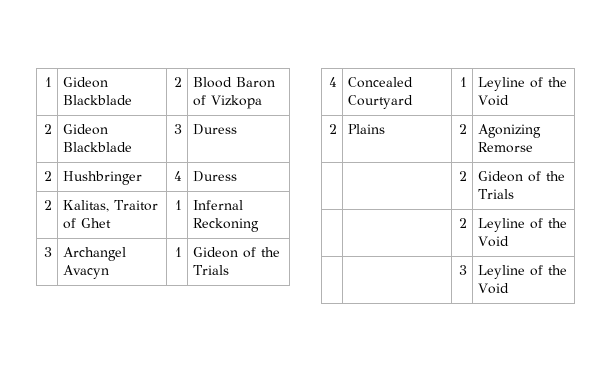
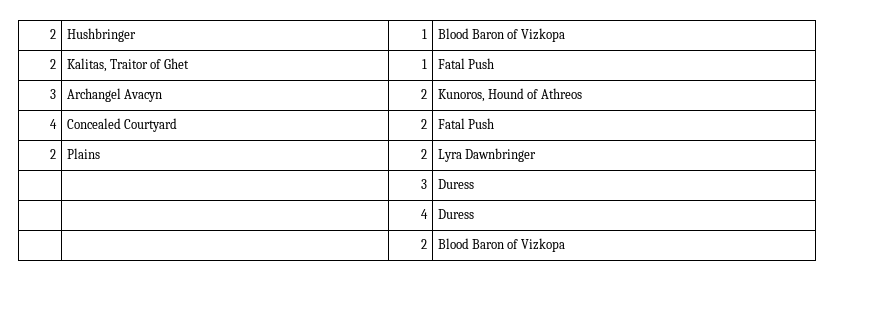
[44,77,52,87] [63,77,109,88] [63,95,133,105] [173,77,182,87] [193,77,276,88] [193,95,263,109] [43,124,52,134] [63,124,109,135] [63,142,133,152] [173,124,182,134] [193,124,238,135] [43,171,52,181] [63,171,143,185] [173,171,182,181] [193,171,238,182] 1 | Gideon Blackblade | 2 | Blood Baron of Vizkopa // 2 | Gideon Blackblade | 3 | Duress // 2 | Hushbringer | 4 | Duress -> [50,29,57,39] [66,28,136,42] [422,29,428,39] [437,28,565,42] 2 | Hushbringer | 1 | Blood Baron of Vizkopa
[193,200,244,210] [193,218,260,232] Infernal Reckoning -> [437,58,494,69] Fatal Push
[174,247,182,257] [193,247,281,258] [193,265,230,275] [328,77,337,87] [348,77,414,88] [348,95,414,109] [459,77,467,87] [478,77,568,91] [478,95,510,106] [328,124,337,134] [348,124,386,134] [458,124,467,134] [478,124,542,138] [478,142,534,153] [458,171,467,181] [478,171,566,182] [478,189,515,199] [458,218,467,228] [478,218,568,232] [478,236,510,247] [458,265,467,275] [478,265,568,279] [478,283,510,294] 1 | Gideon of the Trials // 4 | Concealed Courtyard | 1 | Leyline of the Void // 2 | Plains | 2 | Agonizing Remorse // | | 2 | Gideon of the Trials // | | 2 | Leyline of the Void // | | 3 | Leyline of the Void -> [421,89,428,99] [437,88,582,102] [50,119,58,129] [66,118,177,132] [421,119,428,129] [437,118,494,129] [50,149,57,159] [66,148,100,159] [421,149,428,159] [437,148,536,162] [421,179,428,189] [437,179,474,189] [421,209,429,219] [437,209,474,219] [421,239,428,249] [437,238,565,252] 2 | Kunoros, Hound of Athreos // 4 | Concealed Courtyard | 2 | Fatal Push // 2 | Plains | 2 | Lyra Dawnbringer // | | 3 | Duress // | | 4 | Duress // | | 2 | Blood Baron of Vizkopa

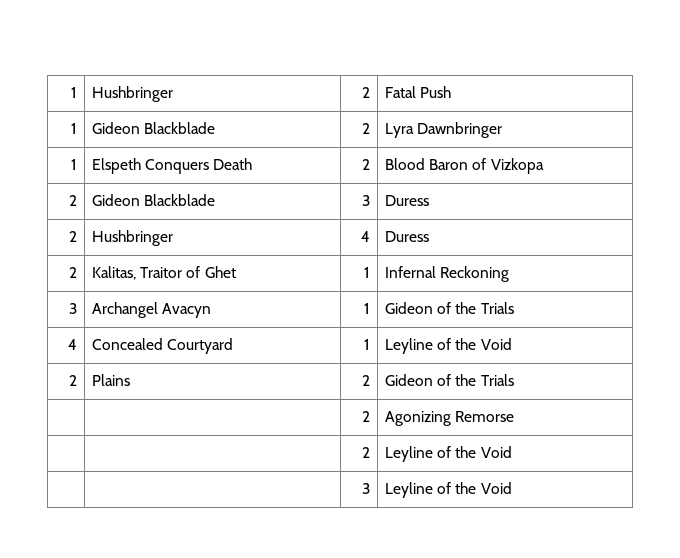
[50,29,57,39] [66,28,136,42] [422,29,428,39] [437,28,565,42] 2 | Hushbringer | 1 | Blood Baron of Vizkopa -> [70,87,77,98] [92,86,174,102] [361,87,370,98] [385,86,452,98] [70,123,77,134] [92,122,216,134] [361,123,370,134] [385,122,503,138] [70,159,77,170] [92,158,253,174] [361,159,370,170] [385,158,544,174] [68,195,77,206] [92,194,216,206] [361,195,370,206] [385,195,430,206] [68,231,77,242] [92,230,174,246] [360,231,370,242] [385,231,430,242] 1 | Hushbringer | 2 | Fatal Push // 1 | Gideon Blackblade | 2 | Lyra Dawnbringer // 1 | Elspeth Conquers Death | 2 | Blood Baron of Vizkopa // 2 | Gideon Blackblade | 3 | Duress // 2 | Hushbringer | 4 | Duress
[437,58,494,69] Fatal Push -> [385,266,510,282] Infernal Reckoning
[421,89,428,99] [437,88,582,102] [50,119,58,129] [66,118,177,132] [421,119,428,129] [437,118,494,129] [50,149,57,159] [66,148,100,159] [421,149,428,159] [437,148,536,162] [421,179,428,189] [437,179,474,189] [421,209,429,219] [437,209,474,219] [421,239,428,249] [437,238,565,252] 2 | Kunoros, Hound of Athreos // 4 | Concealed Courtyard | 2 | Fatal Push // 2 | Plains | 2 | Lyra Dawnbringer // | | 3 | Duress // | | 4 | Duress // | | 2 | Blood Baron of Vizkopa -> [363,303,370,314] [385,302,514,314] [67,339,77,350] [92,338,234,354] [363,339,370,350] [385,338,512,354] [68,375,77,386] [92,374,131,386] [361,375,370,386] [385,374,514,386] [361,411,370,422] [385,411,515,426] [361,447,370,458] [385,446,512,462] [361,483,370,494] [385,482,512,498] 1 | Gideon of the Trials // 4 | Concealed Courtyard | 1 | Leyline of the Void // 2 | Plains | 2 | Gideon of the Trials // | | 2 | Agonizing Remorse // | | 2 | Leyline of the Void // | | 3 | Leyline of the Void

